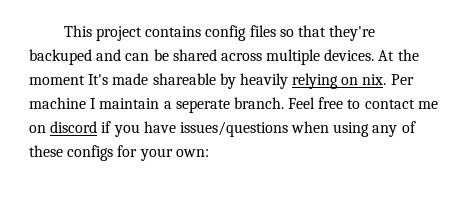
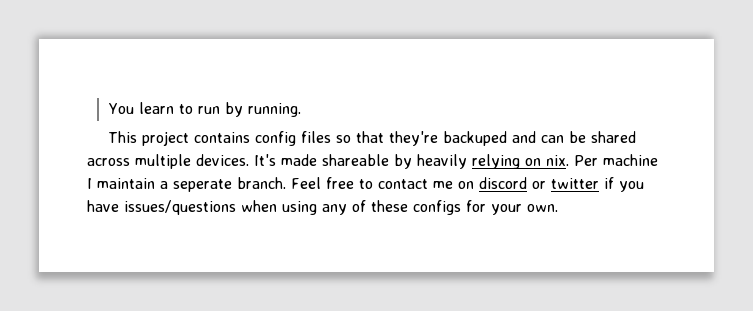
(63, 31) none -> [108,102,302,117] You learn to run by running. //
[378,49,419,61] [29,75,85,85] At the moment -> (249, 160) none
(98, 127) none -> [532,178,599,189] or twitter
[175,149,209,157] own: -> [527,204,558,212] own.

